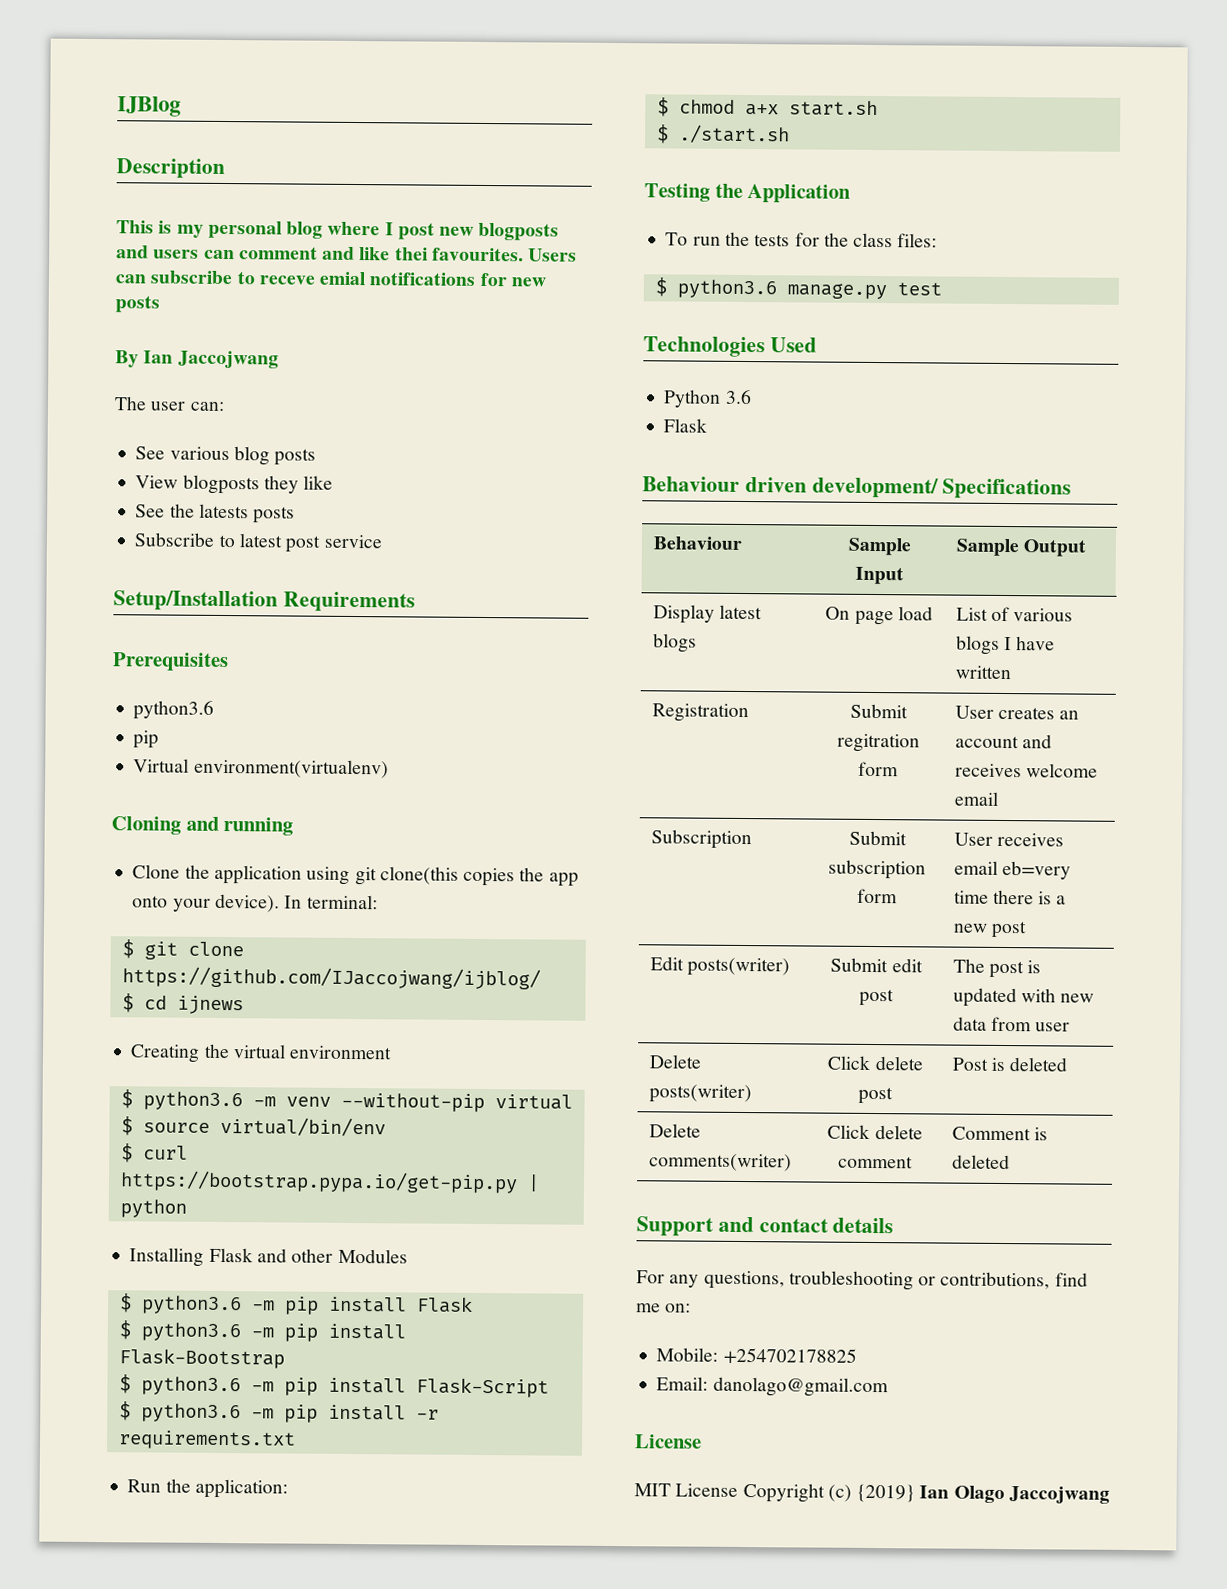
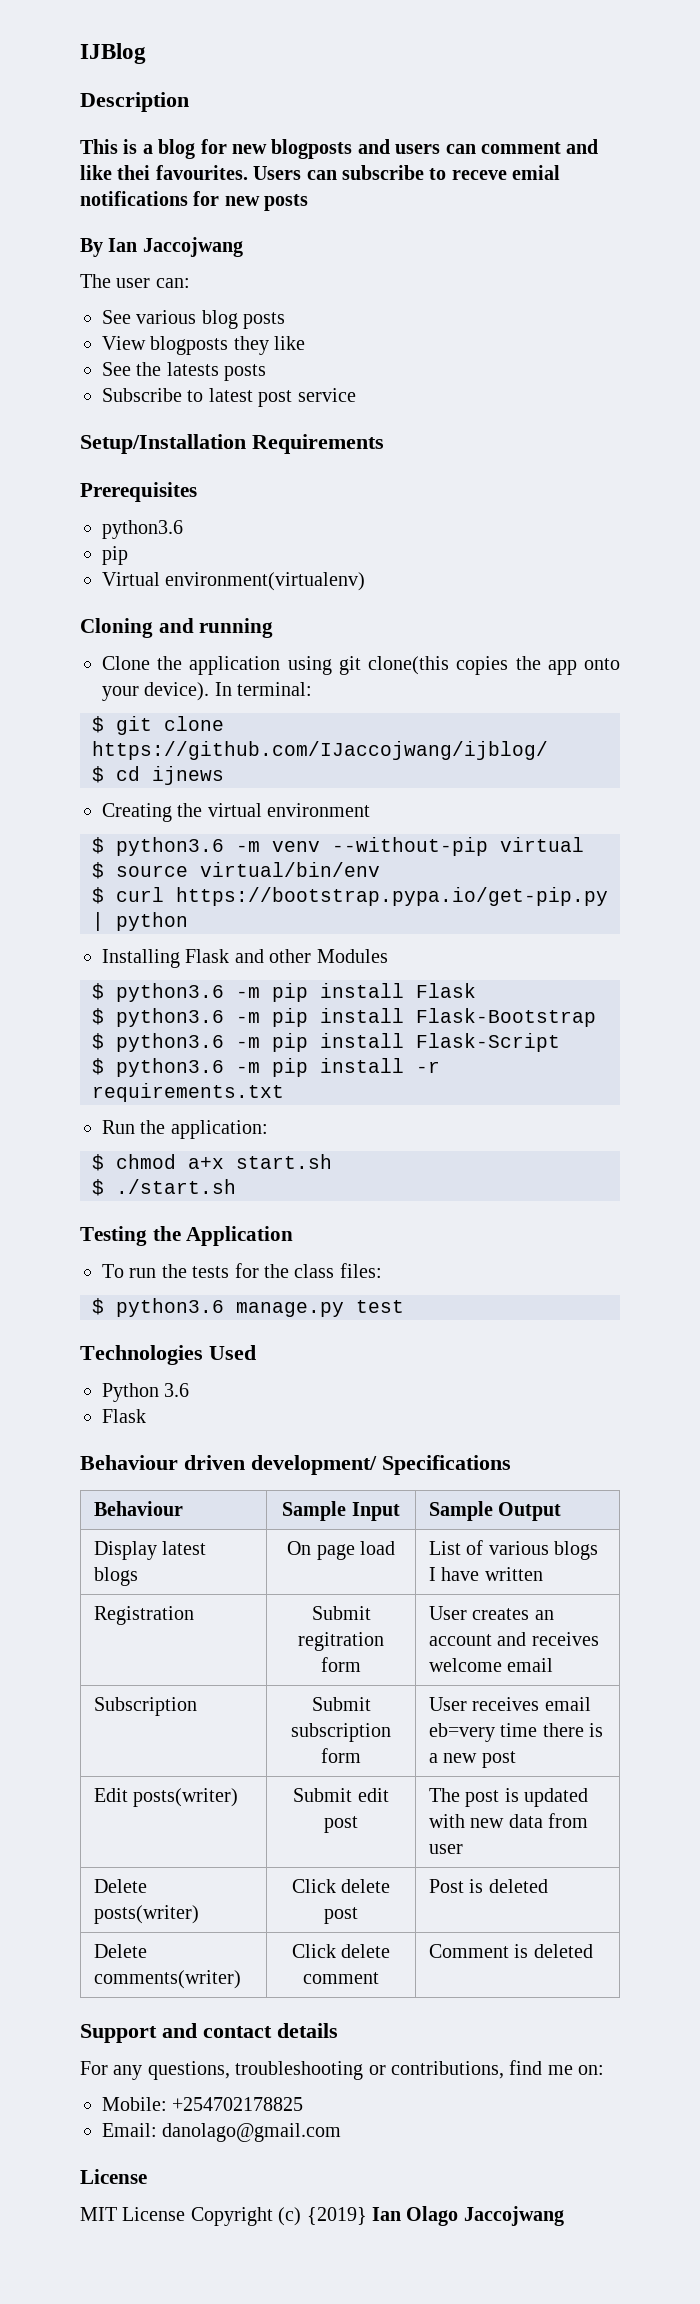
[176,220,435,240] my personal blog where I post -> [142,139,227,159] a blog for

